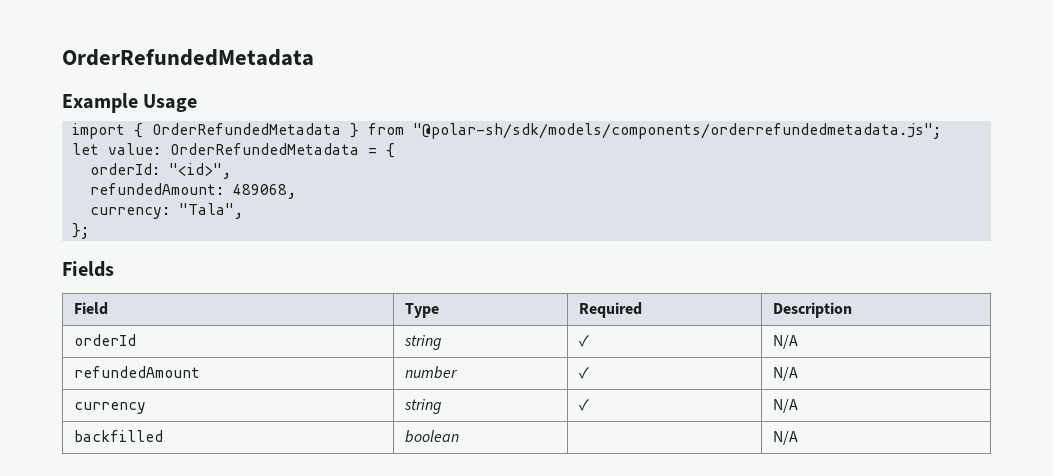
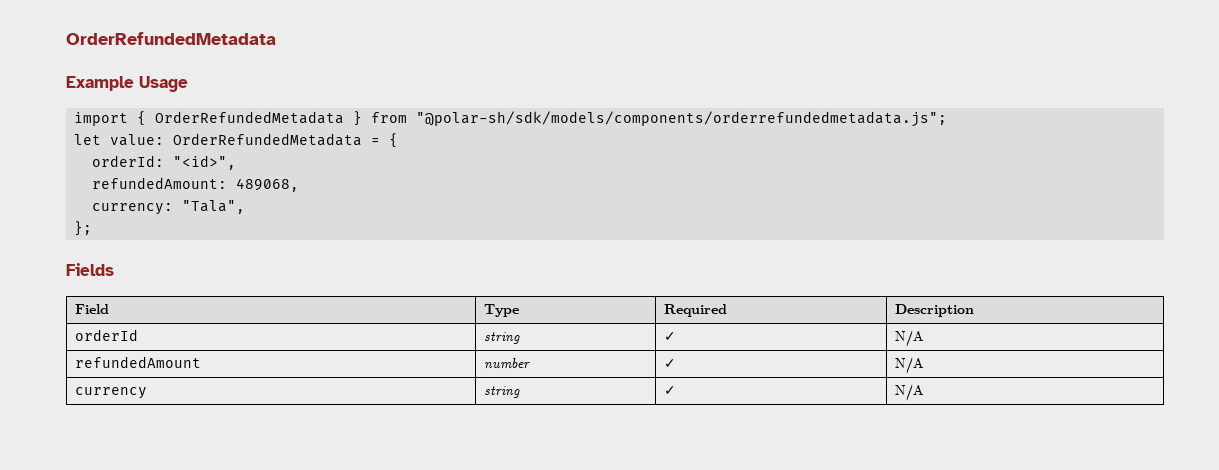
[74,430,164,442] [405,430,460,443] [773,431,799,445] // backfilled | boolean | | N/A -> (924, 392) none

